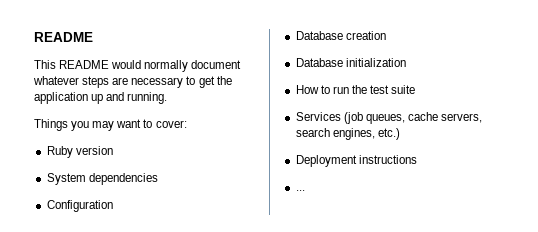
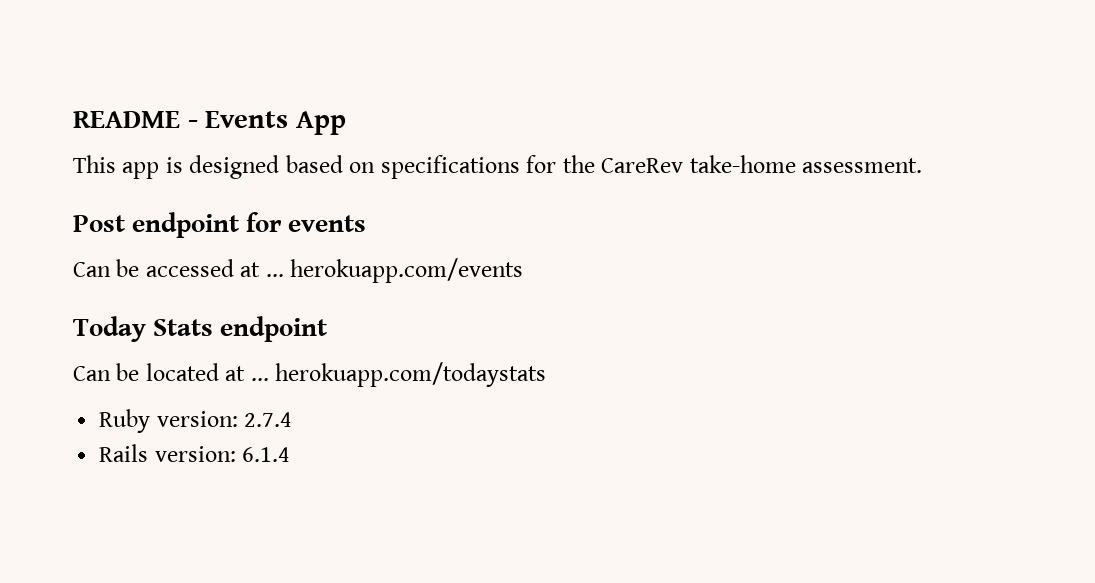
[34,32,93,42] [34,60,242,72] [33,76,232,88] [34,92,168,104] [34,119,187,131] [46,146,113,158] [46,173,158,185] [46,200,113,212] [295,31,386,40] [295,58,406,67] [295,85,416,94] [295,112,483,124] [295,128,400,140] [295,155,417,167] [295,190,305,191] README // This README would normally document whatever steps are necessary to get the application up and running. // Things you may want to cover: // Ruby version // System dependencies // Configuration // Database creation // Database initialization // How to run the test suite // Services (job queues, cache servers, search engines, etc.) // Deployment instructions // ... -> [73,111,346,135] [73,155,923,179] [73,212,367,238] [73,258,524,283] [73,316,328,342] [73,362,547,387] [99,409,293,433] [99,444,291,462] README - Events App // This app is designed based on specifications for the CareRev take-home assessment. // Post endpoint for events // Can be accessed at ... herokuapp.com/events // Today Stats endpoint // Can be located at ... herokuapp.com/todaystats // Ruby version: 2.7.4 // Rails version: 6.1.4

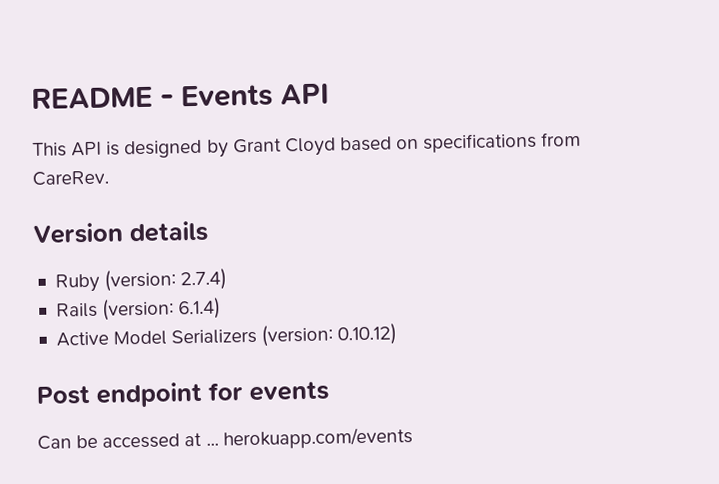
[295,111,346,135] App -> [280,83,330,105] API
[122,162,160,179] app -> [71,141,103,157] API
[285,155,923,179] based on specifications for the CareRev take-home assessment. -> [206,131,582,158] [32,170,109,186] [33,220,208,244] [54,268,228,293] [55,297,222,321] [55,323,398,347] by Grant Cloyd based on specifications from CareRev. // Version details // Ruby (version: 2.7.4) // Rails (version: 6.1.4) // Active Model Serializers (version: 0.10.12)
[73,316,328,342] [73,362,547,387] [99,409,293,433] [99,444,291,462] // Today Stats endpoint // Can be located at ... herokuapp.com/todaystats // Ruby version: 2.7.4 // Rails version: 6.1.4 -> (413, 438) none

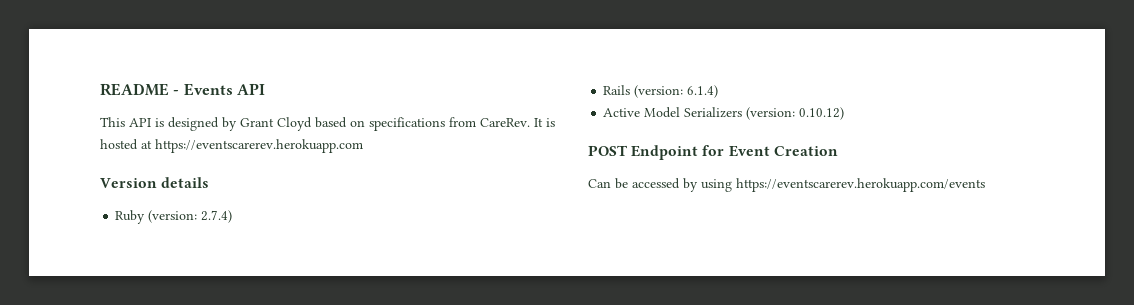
(109, 178) none -> [534,118,555,127] [100,139,363,153] It is hosted at https://eventscarerev.herokuapp.com
[36,381,329,408] Post endpoint for events -> [588,145,838,160] POST Endpoint for Event Creation
[184,427,413,450] at ... herokuapp.com/events -> [683,178,985,192] by using https://eventscarerev.herokuapp.com/events

